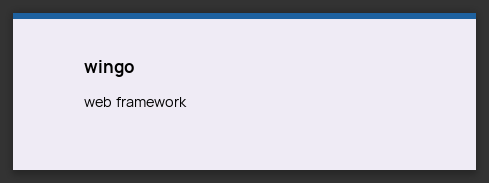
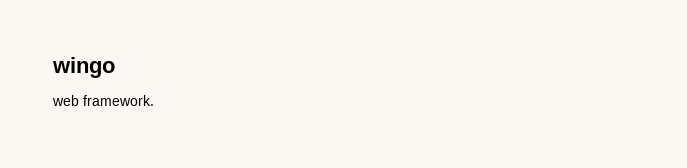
[115,97,187,107] framework -> [83,95,154,106] framework.

